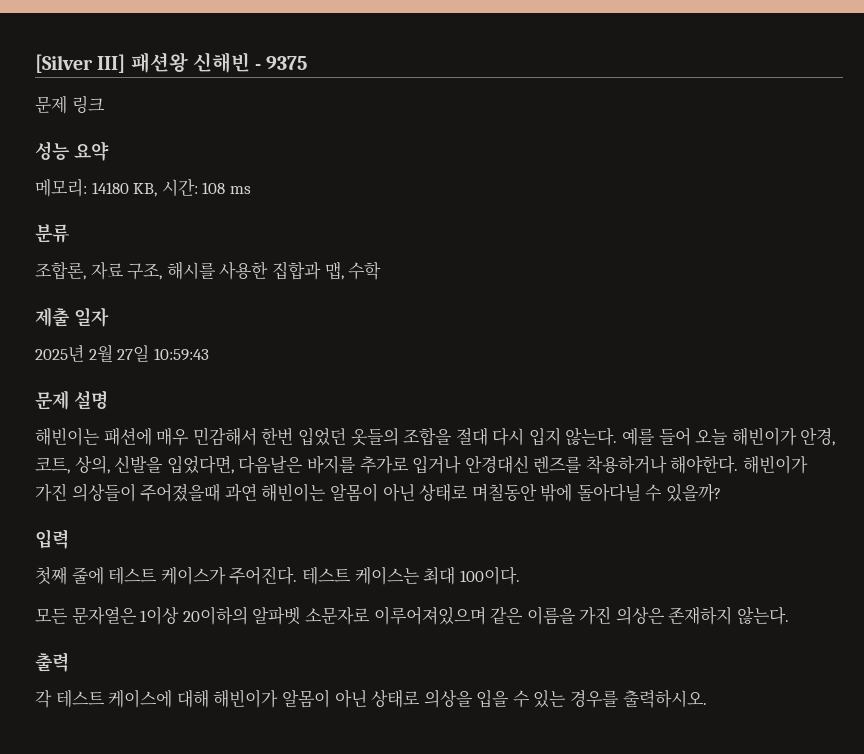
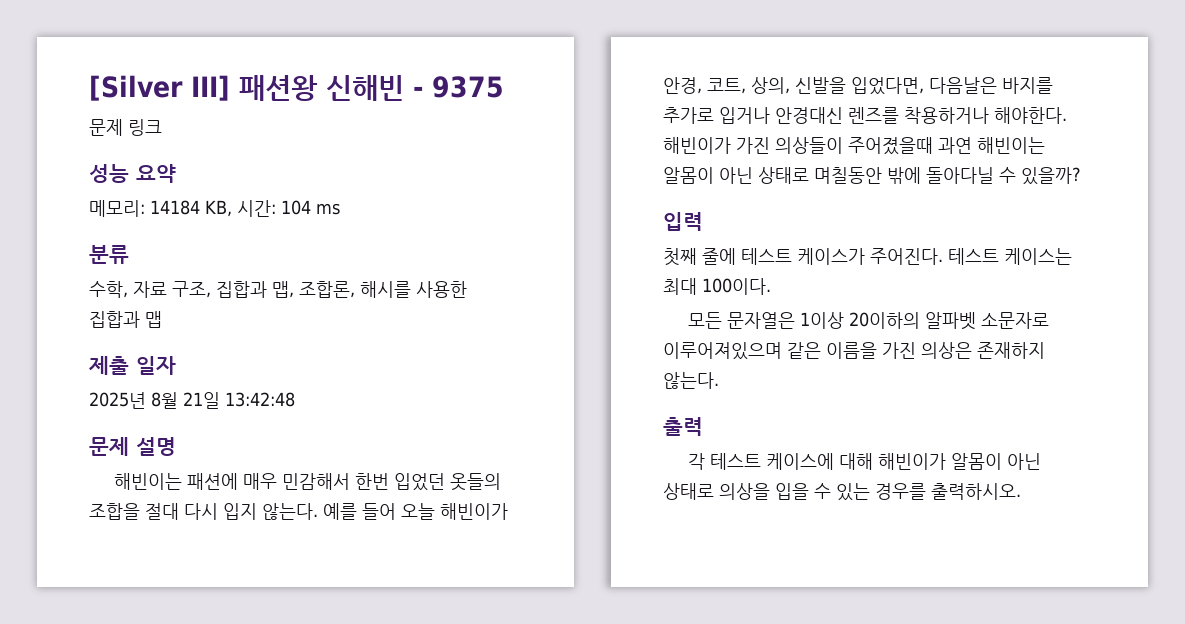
[91,182,129,194] 14180 -> [150,200,200,215] 14184
[202,182,226,194] 108 -> [281,200,311,215] 104
[35,262,86,280] 조합론, -> [89,281,128,298] 수학,
(163, 271) none -> [216,281,355,298] 집합과 맵, 조합론,
[324,261,382,280] 맵, 수학 -> [145,311,162,328] 맵
[88,345,209,362] 2월 27일 10:59:43 -> [151,392,295,409] 8월 21일 13:42:48

